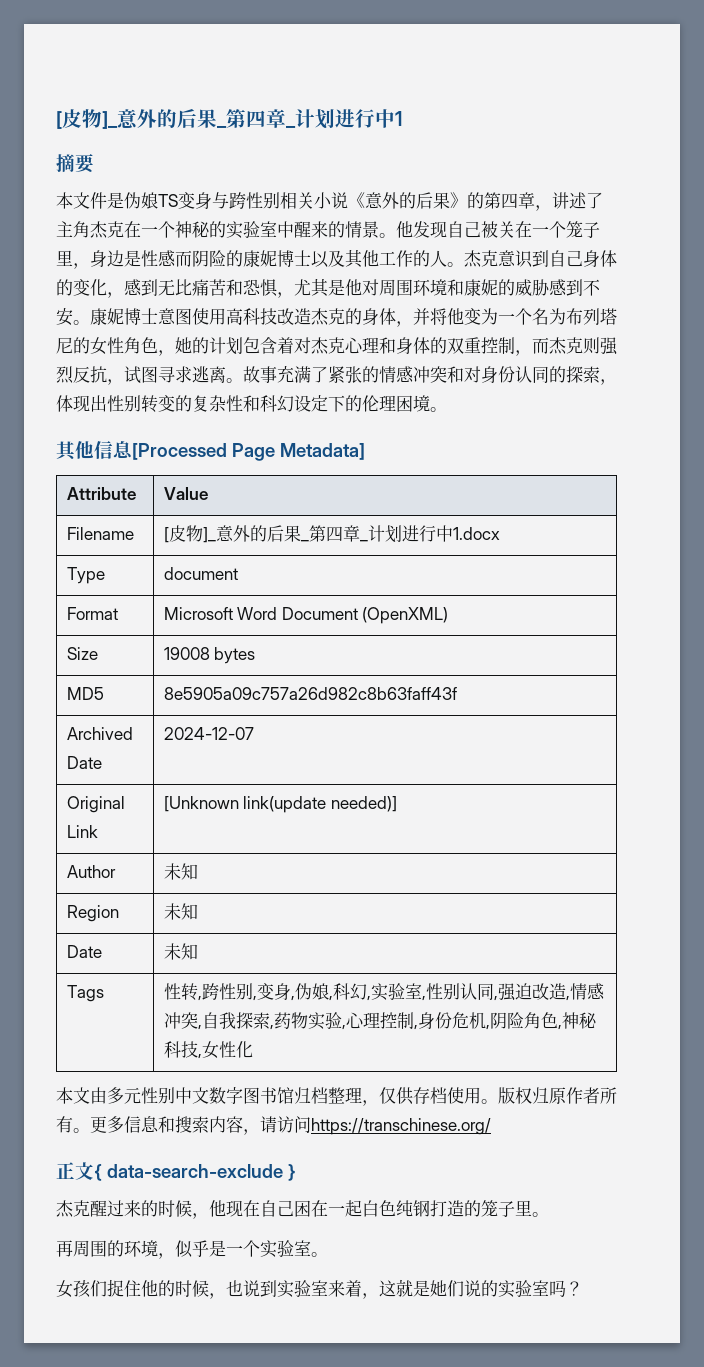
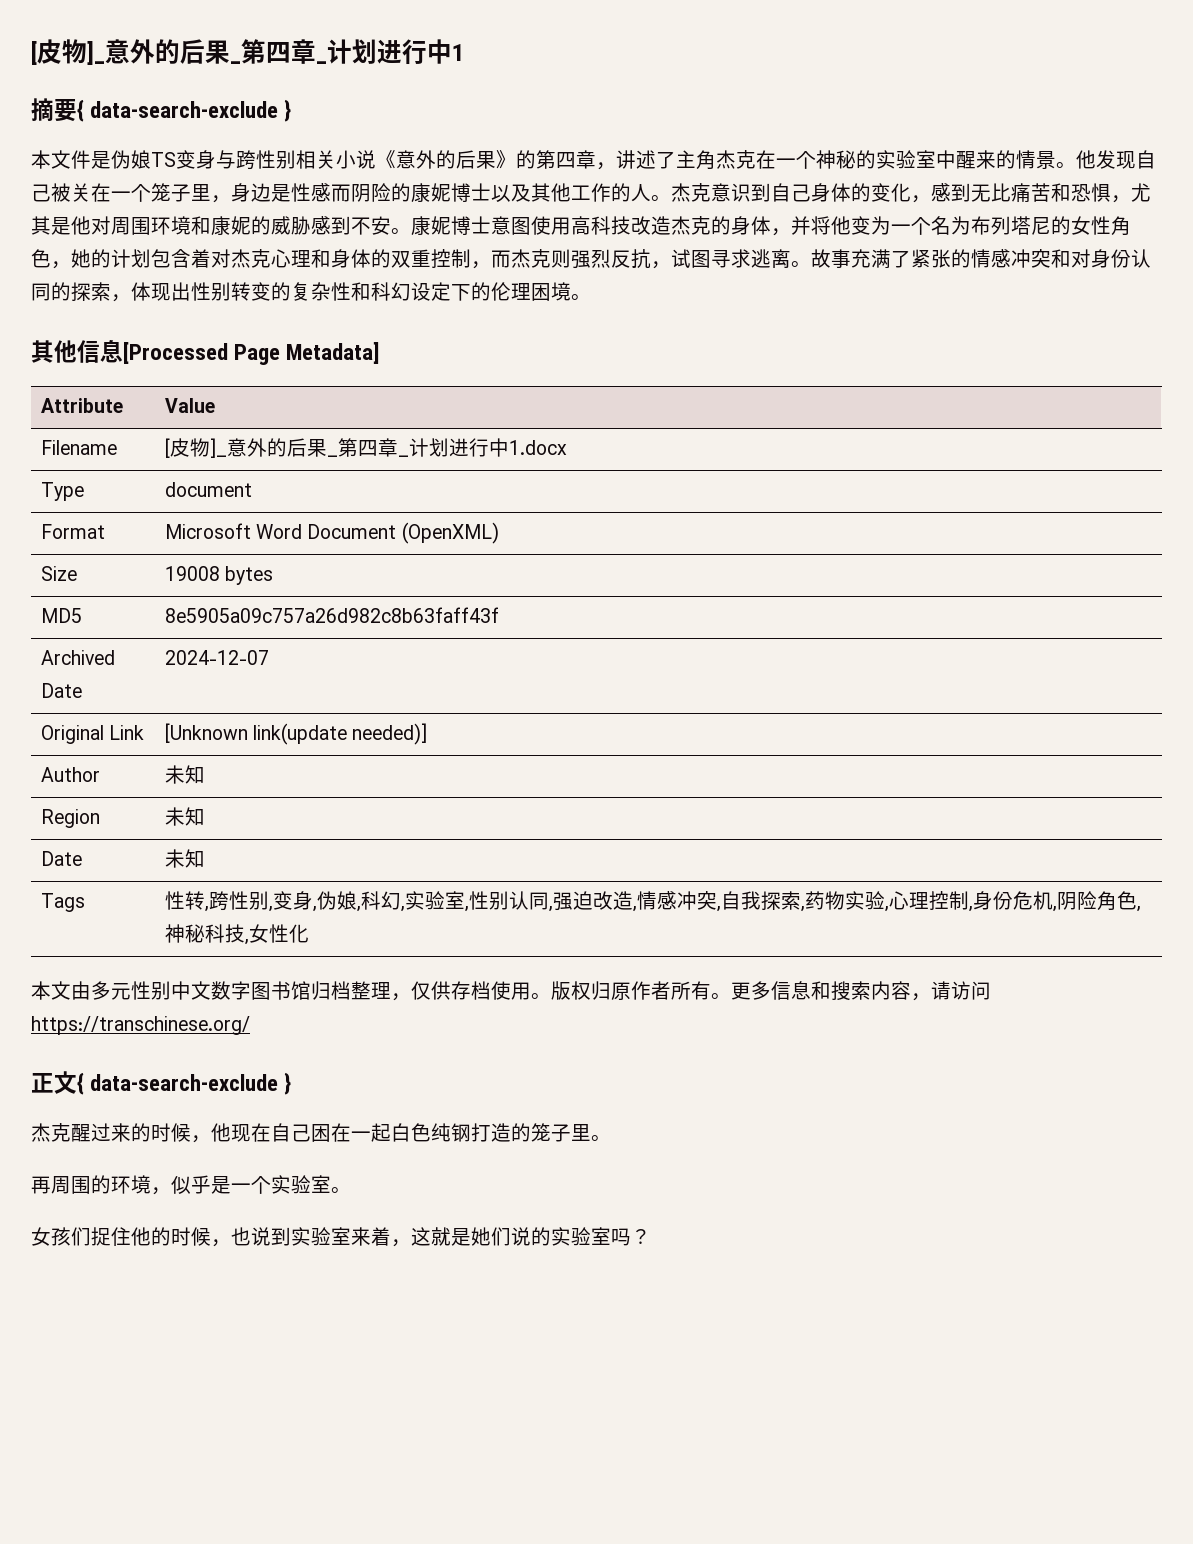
(94, 163) none -> [77,99,292,122] { data-search-exclude }

